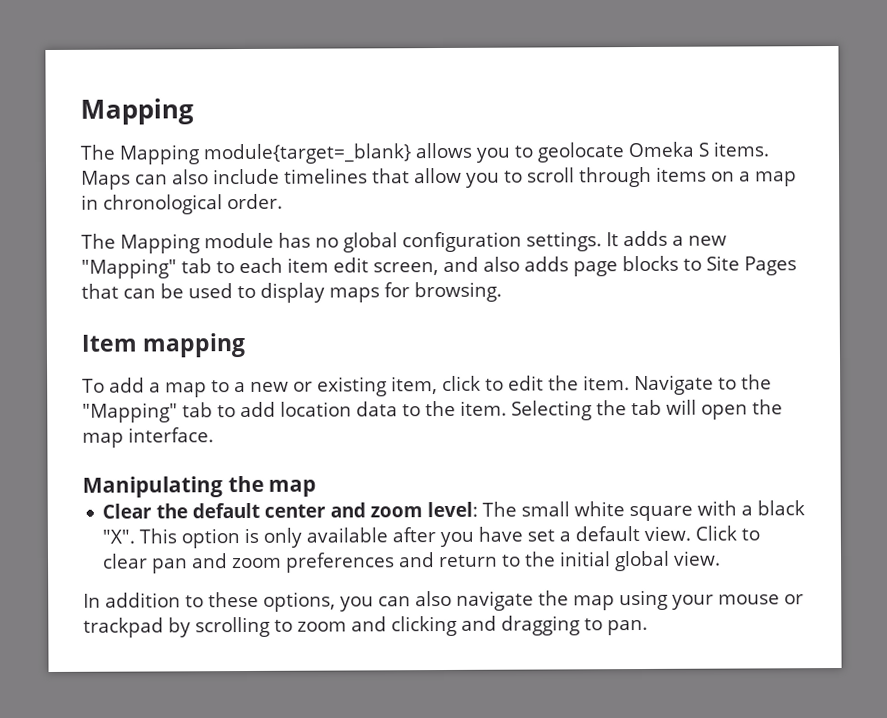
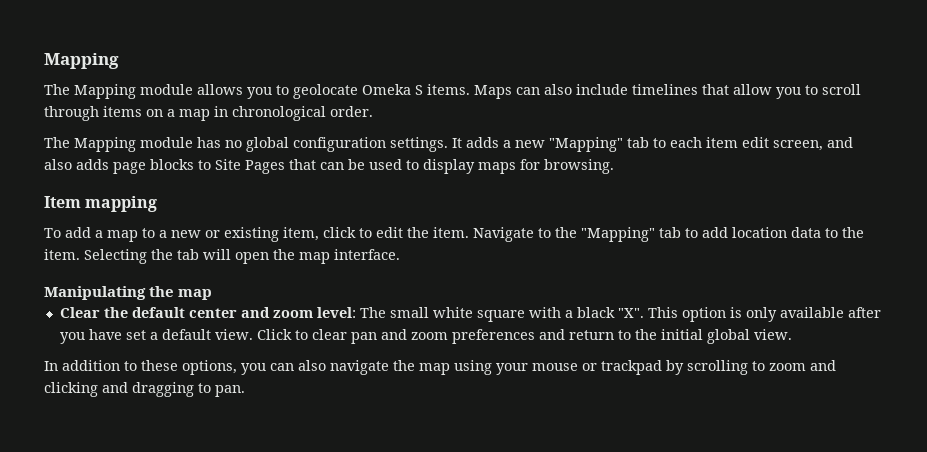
[203,143,412,165] module{target=_blank} -> [140,84,193,95] module

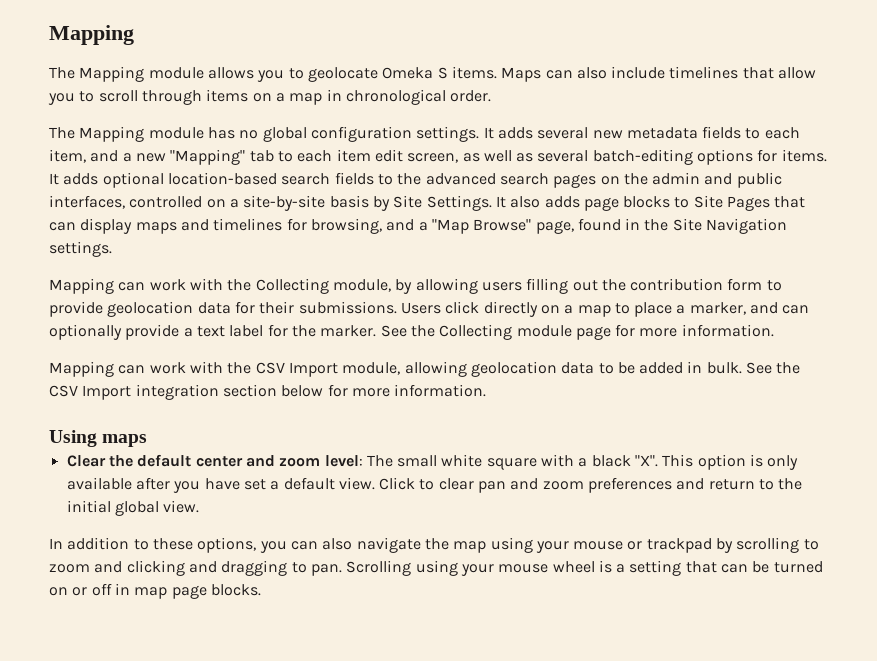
(499, 142) none -> [537,126,800,139] [49,149,119,163] several new metadata fields to each item, and
[827,137,853,148] and -> [462,149,827,165] [49,172,782,188] [49,195,506,211] as well as several batch-editing options for items. It adds optional location-based search fields to the advanced search pages on the admin and public interfaces, controlled on a site-by-site basis by Site Settings. It
[348,159,614,174] [44,196,158,212] [44,227,864,242] [44,249,400,264] [44,286,213,300] be used to display maps for browsing. // Item mapping // To add a map to a new or existing item, click to edit the item. Navigate to the "Mapping" tab to add location data to the item. Selecting the tab will open the map interface. // Manipulating the map -> [80,218,788,234] [49,241,112,257] [49,278,782,294] [49,301,810,317] [49,324,774,340] [49,361,801,377] [49,384,487,400] [49,430,148,447] display maps and timelines for browsing, and a "Map Browse" page, found in the Site Navigation settings. // Mapping can work with the Collecting module, by allowing users filling out the contribution form to provide geolocation data for their submissions. Users click directly on a map to place a marker, and can optionally provide a text label for the marker. See the Collecting module page for more information. // Mapping can work with the CSV Import module, allowing geolocation data to be added in bulk. See the CSV Import integration section below for more information. // Using maps
(245, 391) none -> [346,560,823,576] [49,583,261,599] Scrolling using your mouse wheel is a setting that can be turned on or off in map page blocks.

